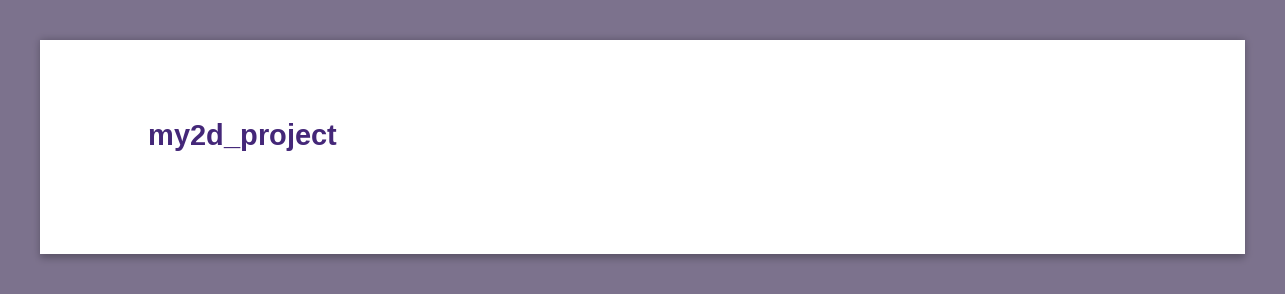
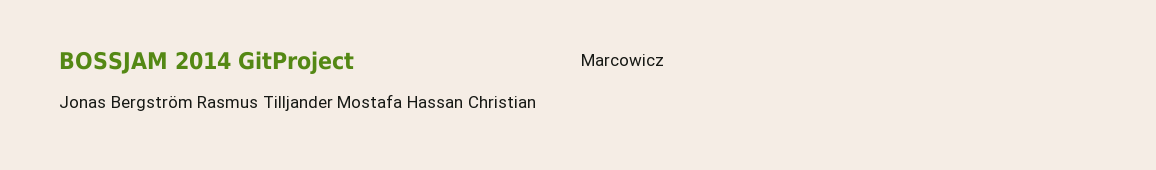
[148,123,337,151] my2d_project -> [59,51,354,74] [59,94,536,111] [581,54,664,66] BOSSJAM 2014 GitProject // Jonas Bergström Rasmus Tilljander Mostafa Hassan Christian Marcowicz

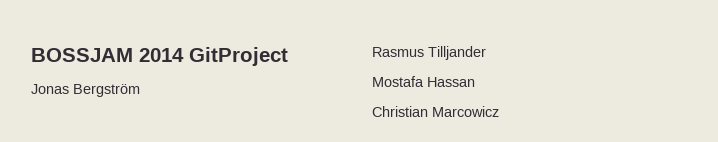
(193, 103) none -> (140, 90) //
(333, 103) none -> (486, 53) //
(463, 102) none -> (475, 82) //

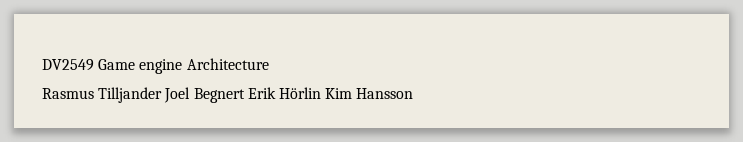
[31,47,288,66] [31,84,140,97] [372,46,486,60] [372,76,475,87] [372,106,499,117] BOSSJAM 2014 GitProject // Jonas Bergström // Rasmus Tilljander // Mostafa Hassan // Christian Marcowicz -> [42,58,269,74] [42,87,414,103] DV2549 Game engine Architecture // Rasmus Tilljander Joel Begnert Erik Hörlin Kim Hansson

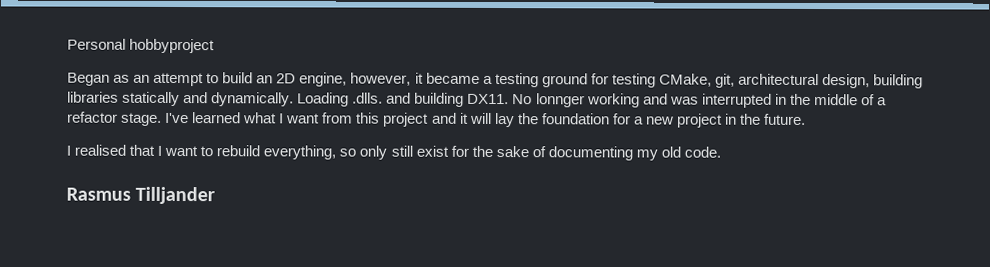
[42,58,269,74] [42,87,414,103] DV2549 Game engine Architecture // Rasmus Tilljander Joel Begnert Erik Hörlin Kim Hansson -> [67,38,216,54] [67,72,924,89] [67,91,887,108] [67,111,807,128] [66,144,721,161] [66,186,216,205] Personal hobbyproject // Began as an attempt to build an 2D engine, however, it became a testing ground for testing CMake, git, architectural design, building libraries statically and dynamically. Loading .dlls. and building DX11. No lonnger working and was interrupted in the middle of a refactor stage. I've learned what I want from this project and it will lay the foundation for a new project in the future. // I realised that I want to rebuild everything, so only still exist for the sake of documenting my old code. // Rasmus Tilljander

